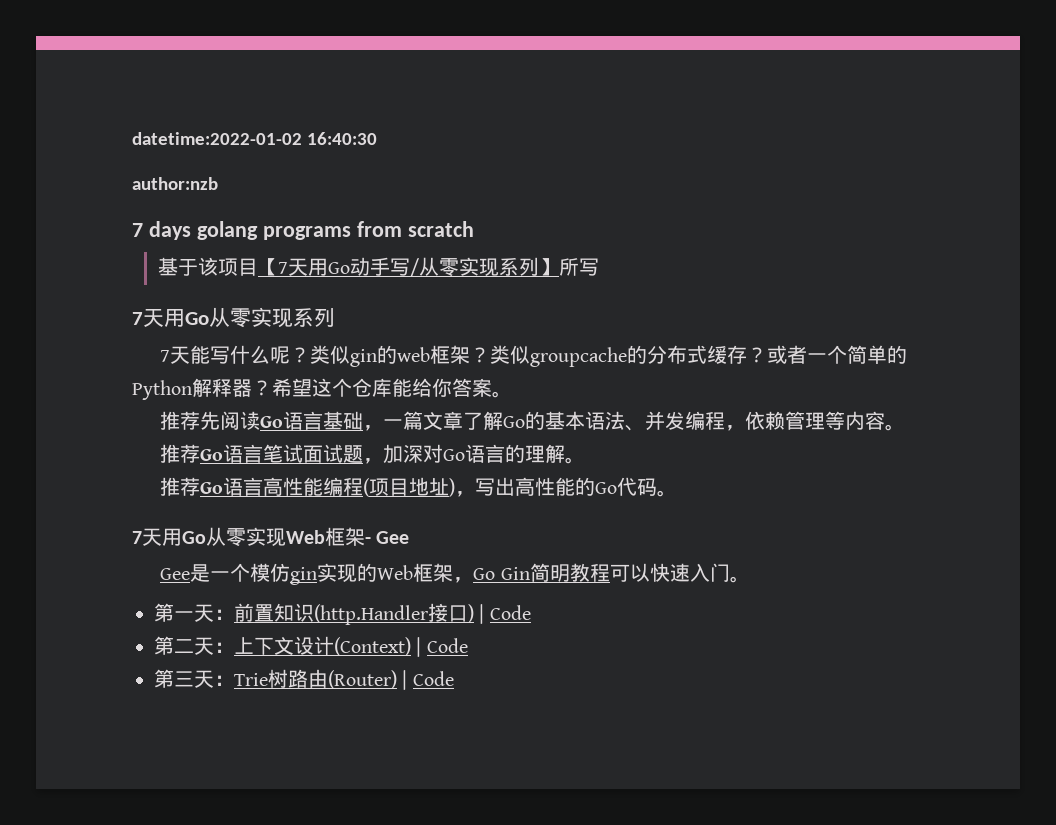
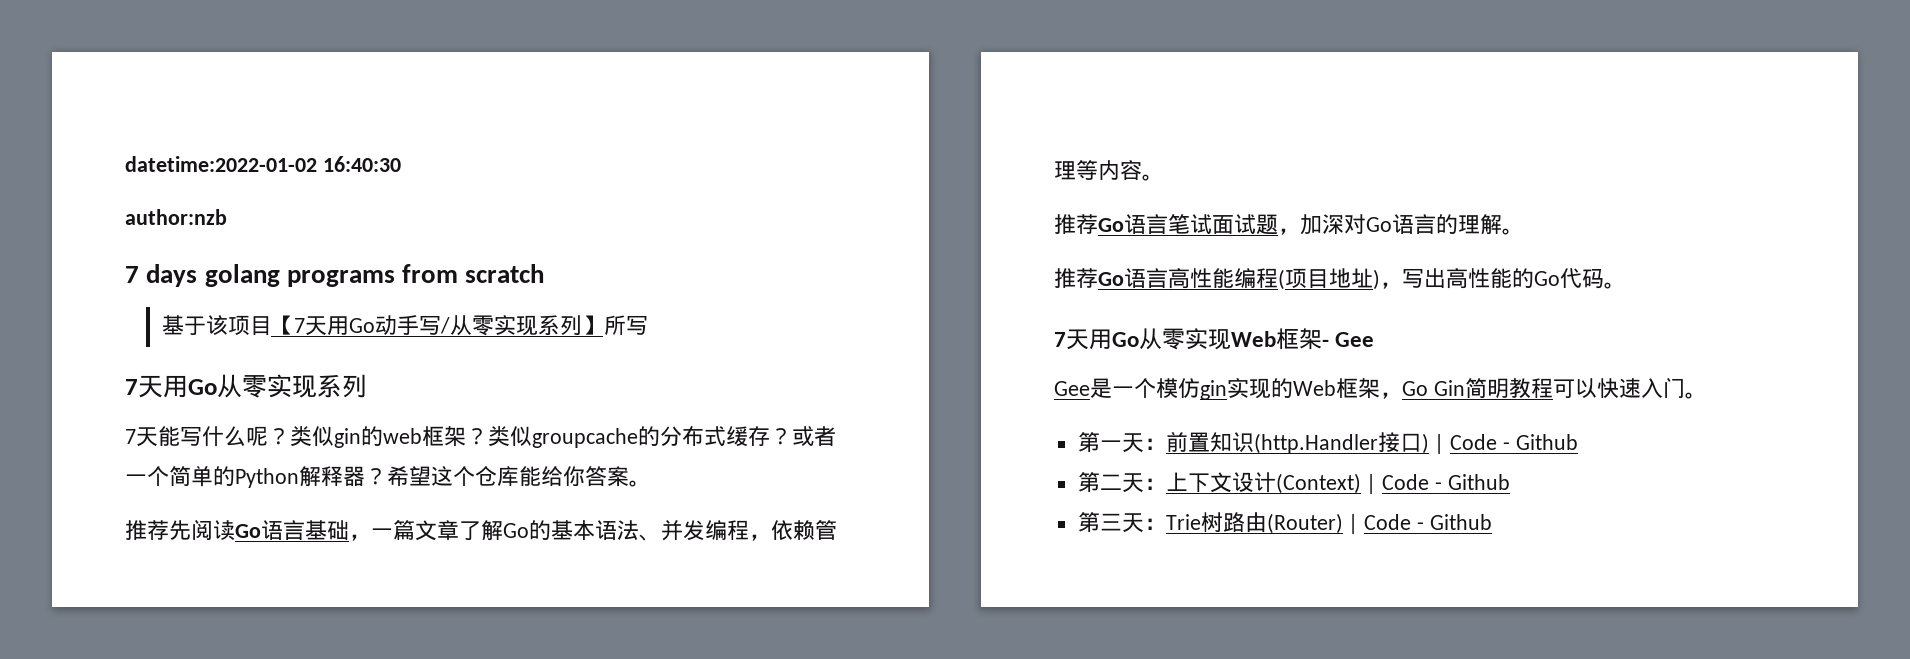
(531, 612) none -> [1503,434,1578,450] - Github
(468, 645) none -> [1435,474,1510,490] - Github
(454, 678) none -> [1417,514,1492,530] - Github

